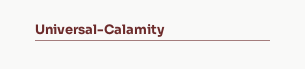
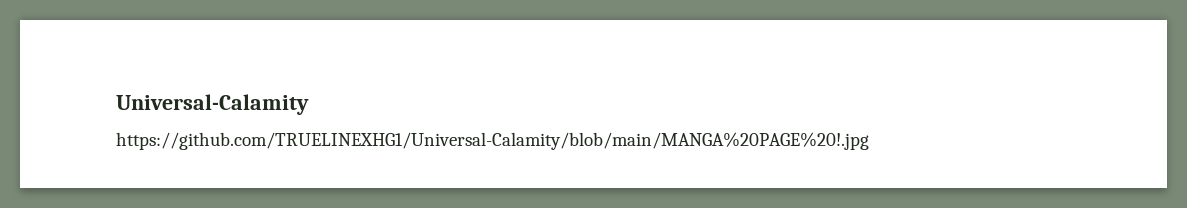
(165, 30) none -> [116,132,869,150] // https://github.com/TRUELINEXHG1/Universal-Calamity/blob/main/MANGA%20PAGE%20!.jpg

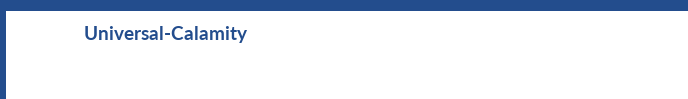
[116,132,869,150] // https://github.com/TRUELINEXHG1/Universal-Calamity/blob/main/MANGA%20PAGE%20!.jpg -> (248, 34) none

